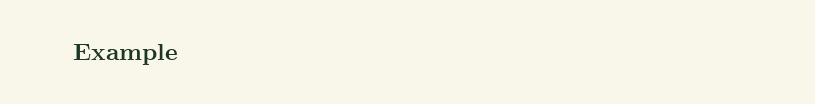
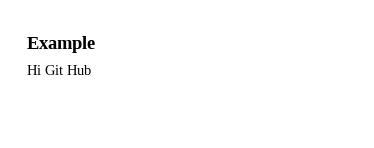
(178, 54) none -> [27,65,91,75] // Hi Git Hub

